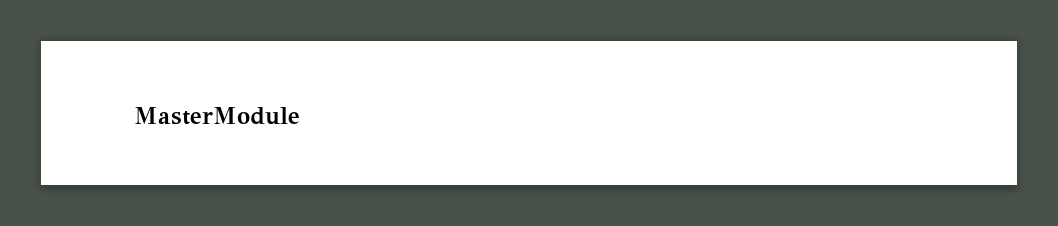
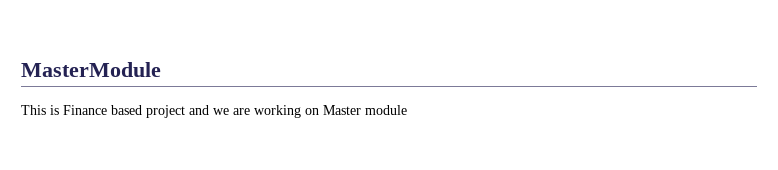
(300, 116) none -> [21,105,407,118] // This is Finance based project and we are working on Master module

